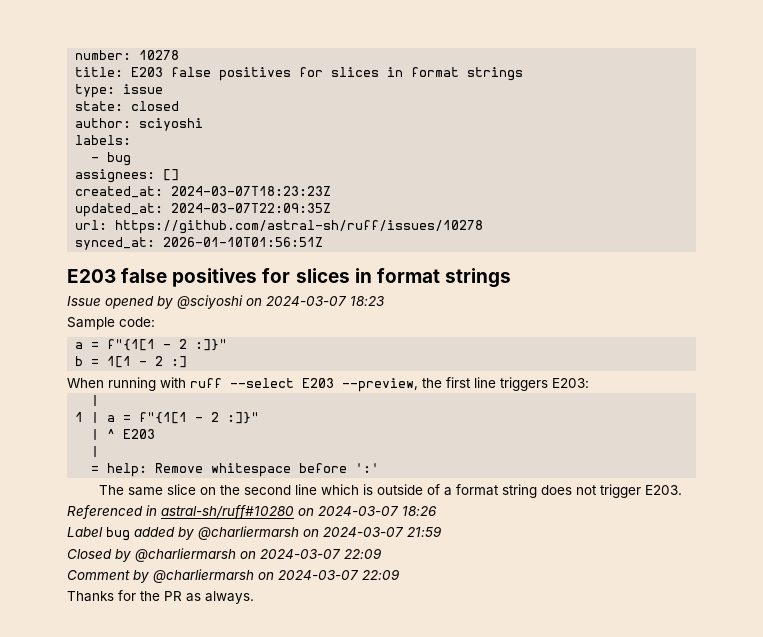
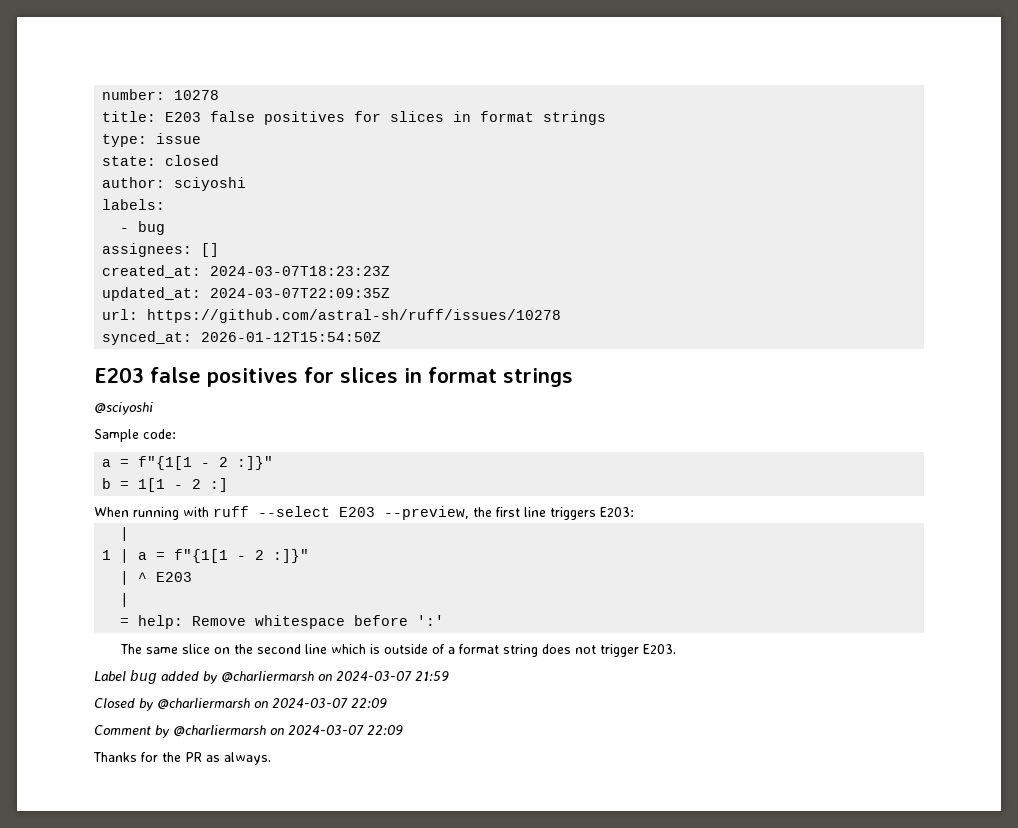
[163,237,324,247] [67,268,511,288] [67,295,384,309] 2026-01-10T01:56:51Z // E203 false positives for slices in format strings // Issue opened by @sciyoshi on 2024-03-07 18:23 -> [201,332,382,342] [94,367,573,387] [94,402,153,415] 2026-01-12T15:54:50Z // E203 false positives for slices in format strings // @sciyoshi
[67,505,437,519] // Referenced in astral-sh/ruff#10280 on 2024-03-07 18:26 -> (677, 649) none

